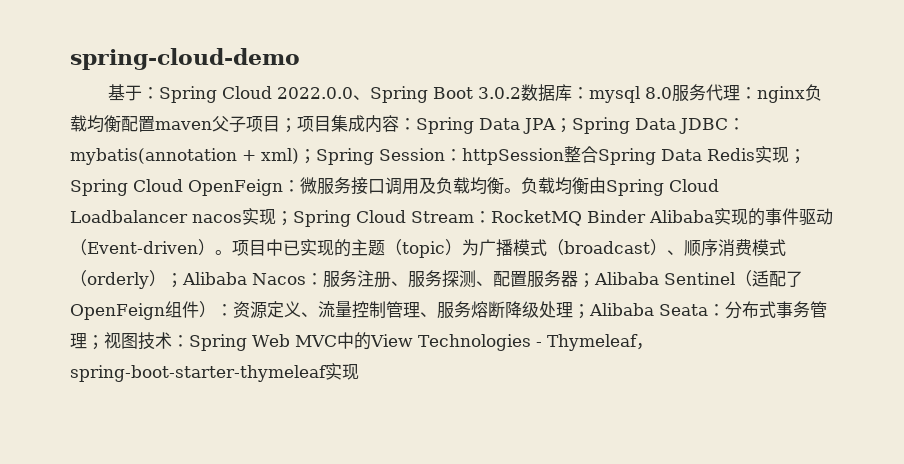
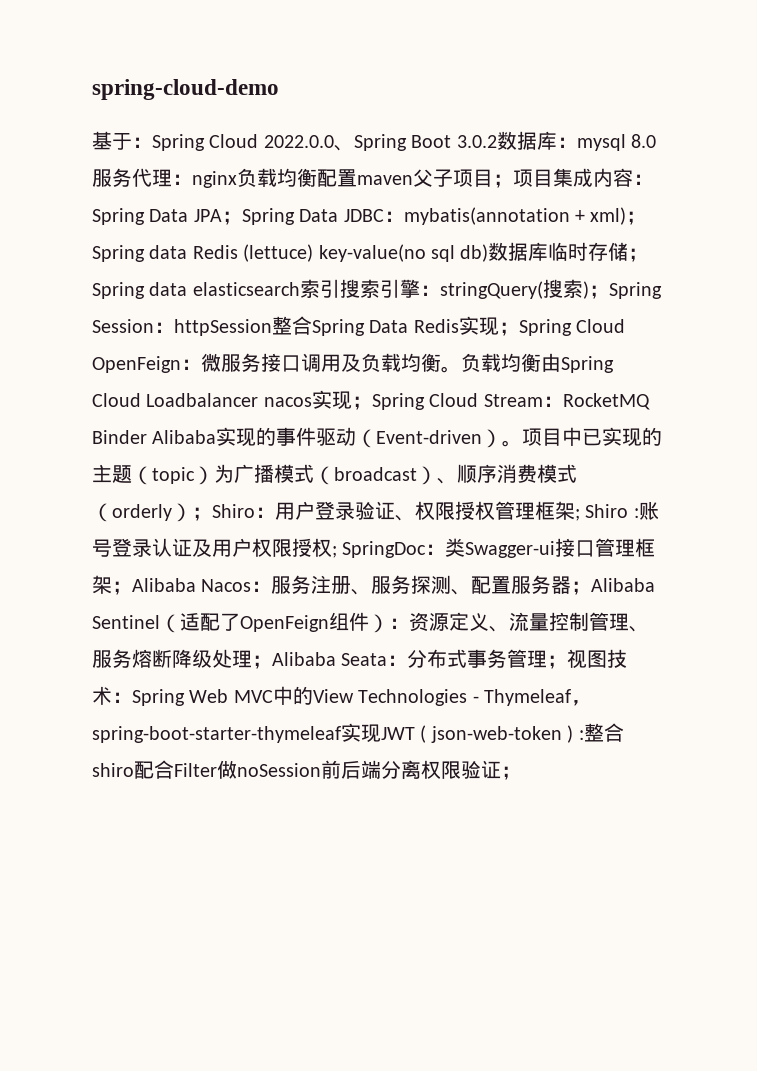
(374, 156) none -> [149,242,649,262] [92,279,662,299] data Redis (lettuce) key-value(no sql db)数据库临时存储；Spring data elasticsearch索引搜索引擎：stringQuery(搜索)；Spring
(183, 280) none -> [212,501,659,521] [92,538,656,558] [92,575,132,595] Shiro：用户登录验证、权限授权管理框架; Shiro :账号登录认证及用户权限授权; SpringDoc：类Swagger-ui接口管理框架；
(359, 372) none -> [381,723,624,743] [92,760,521,780] JWT ( json-web-token ) :整合shiro配合Filter做noSession前后端分离权限验证；

